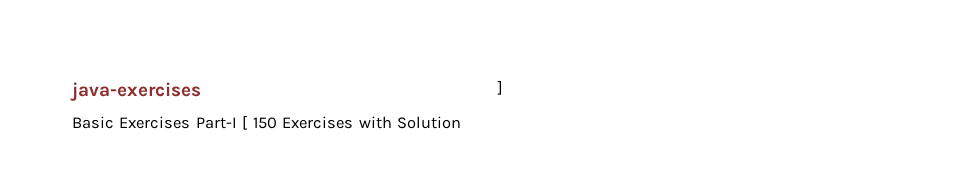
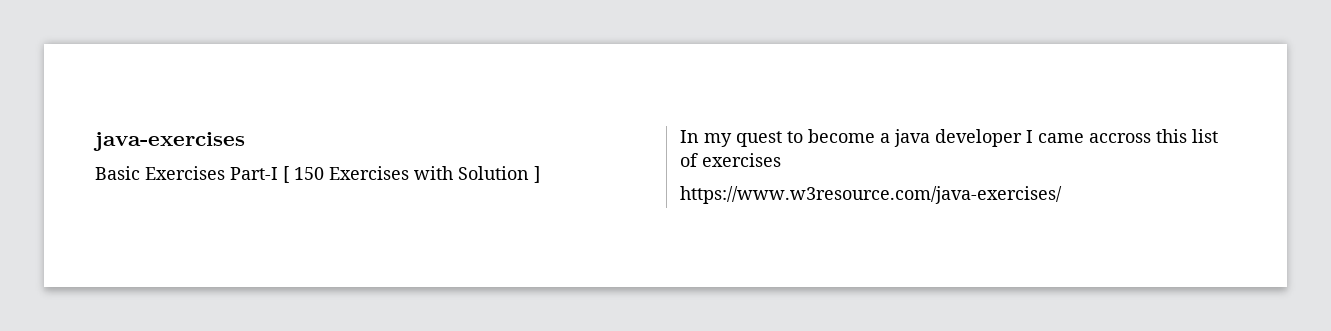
(503, 87) none -> [680,129,1218,147] [680,153,781,167] [680,186,1062,204] // In my quest to become a java developer I came accross this list of exercises // https://www.w3resource.com/java-exercises/

